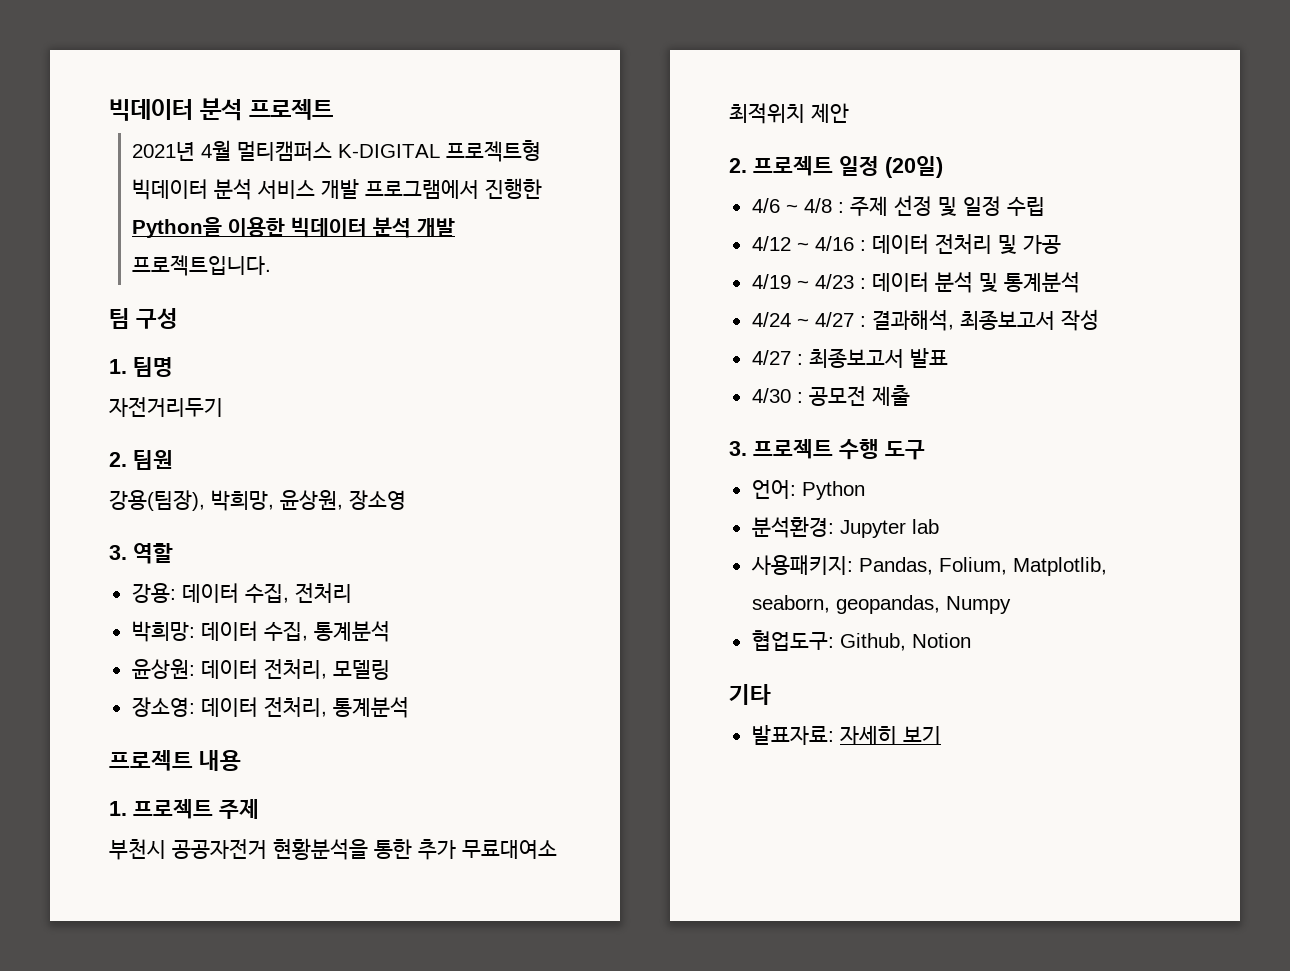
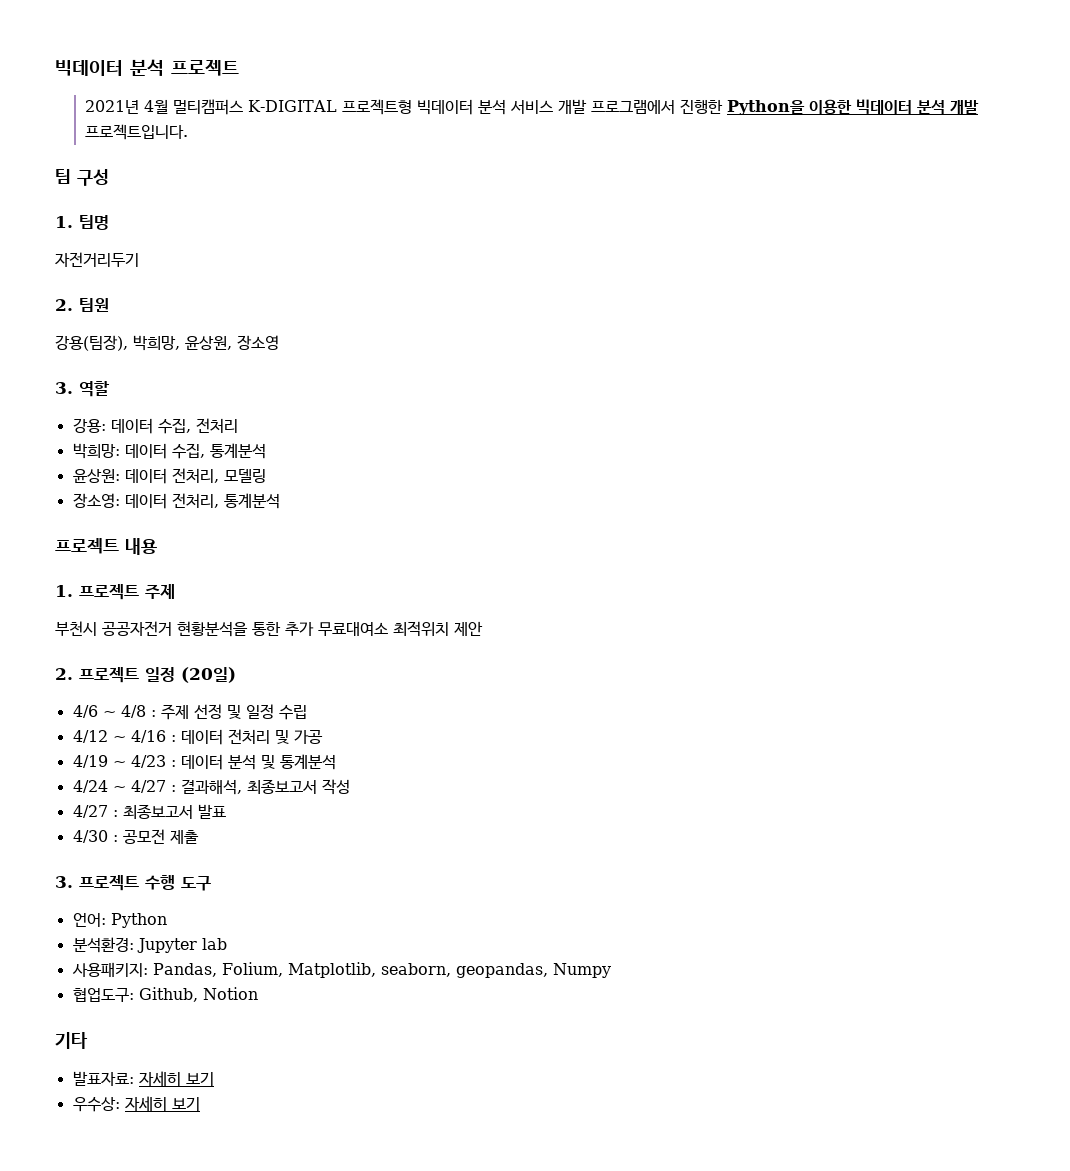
(941, 735) none -> [72,1096,200,1112] // 우수상: 자세히 보기

